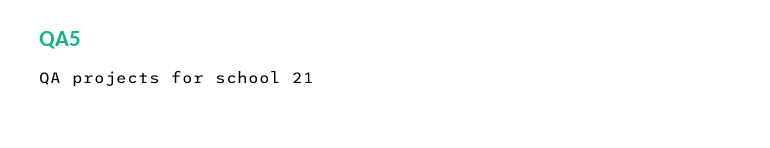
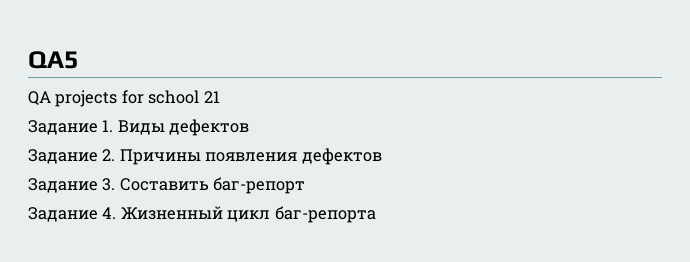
(314, 77) none -> [28,119,250,136] [28,148,382,165] [28,177,306,194] [28,206,376,223] // Задание 1. Виды дефектов // Задание 2. Причины появления дефектов // Задание 3. Составить баг-репорт // Задание 4. Жизненный цикл баг-репорта

